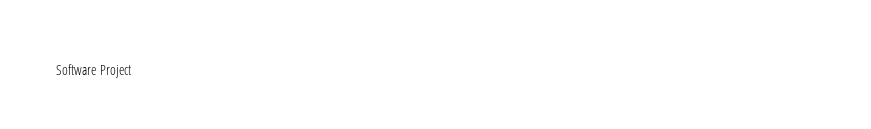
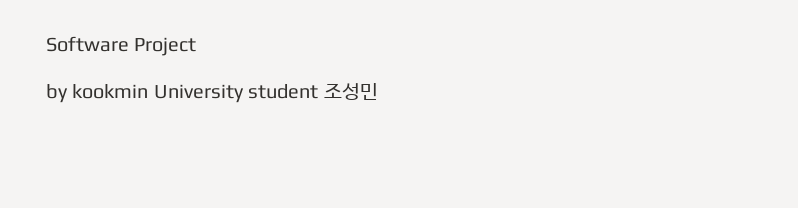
(131, 71) none -> [46,83,378,103] // by kookmin University student 조성민

